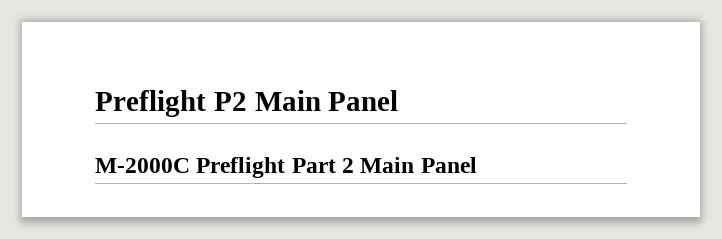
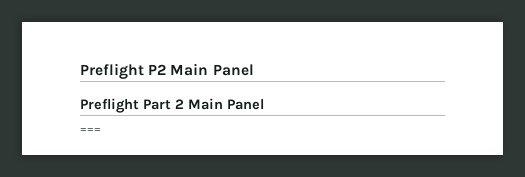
[95,158,190,173] M-2000C -> (254, 70) none
(477, 165) none -> [80,128,101,133] // ===

